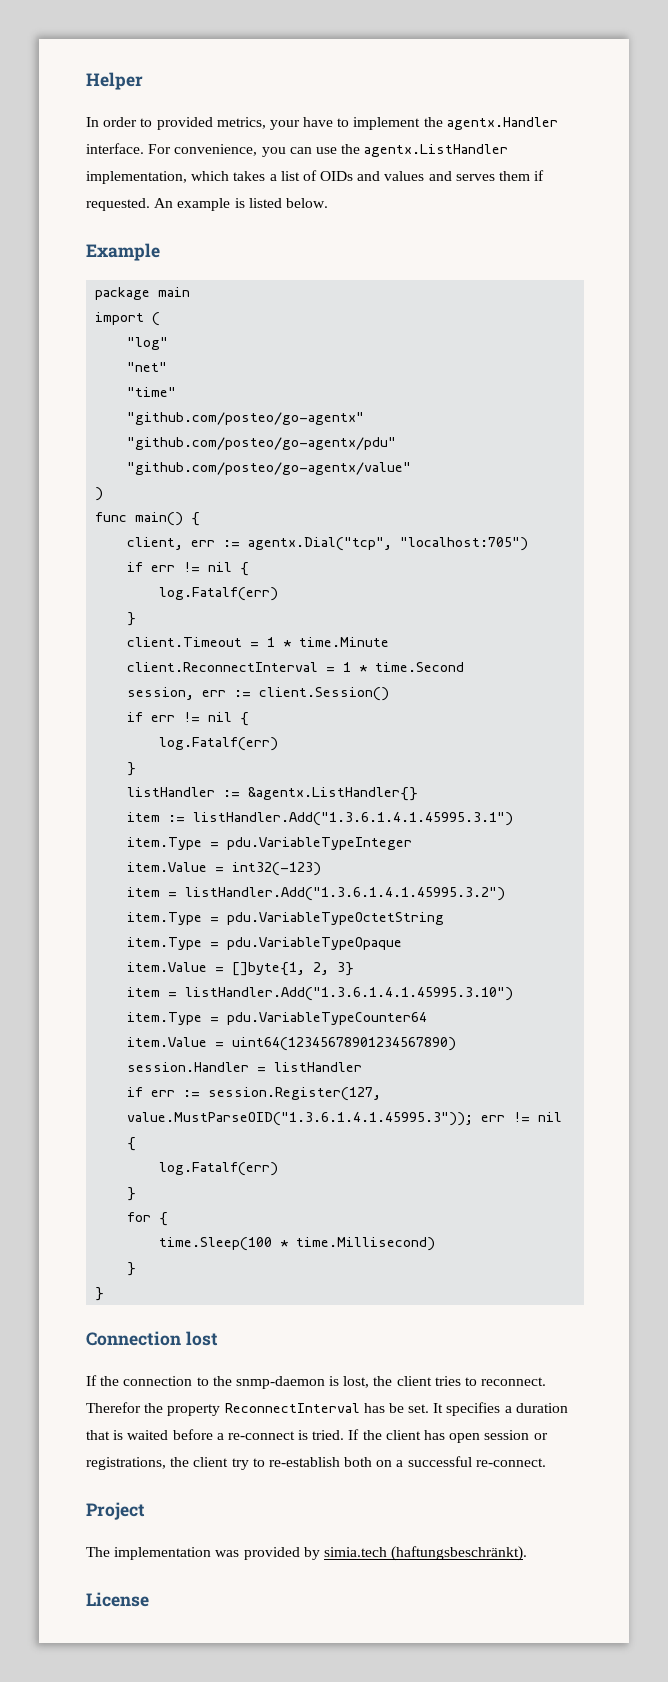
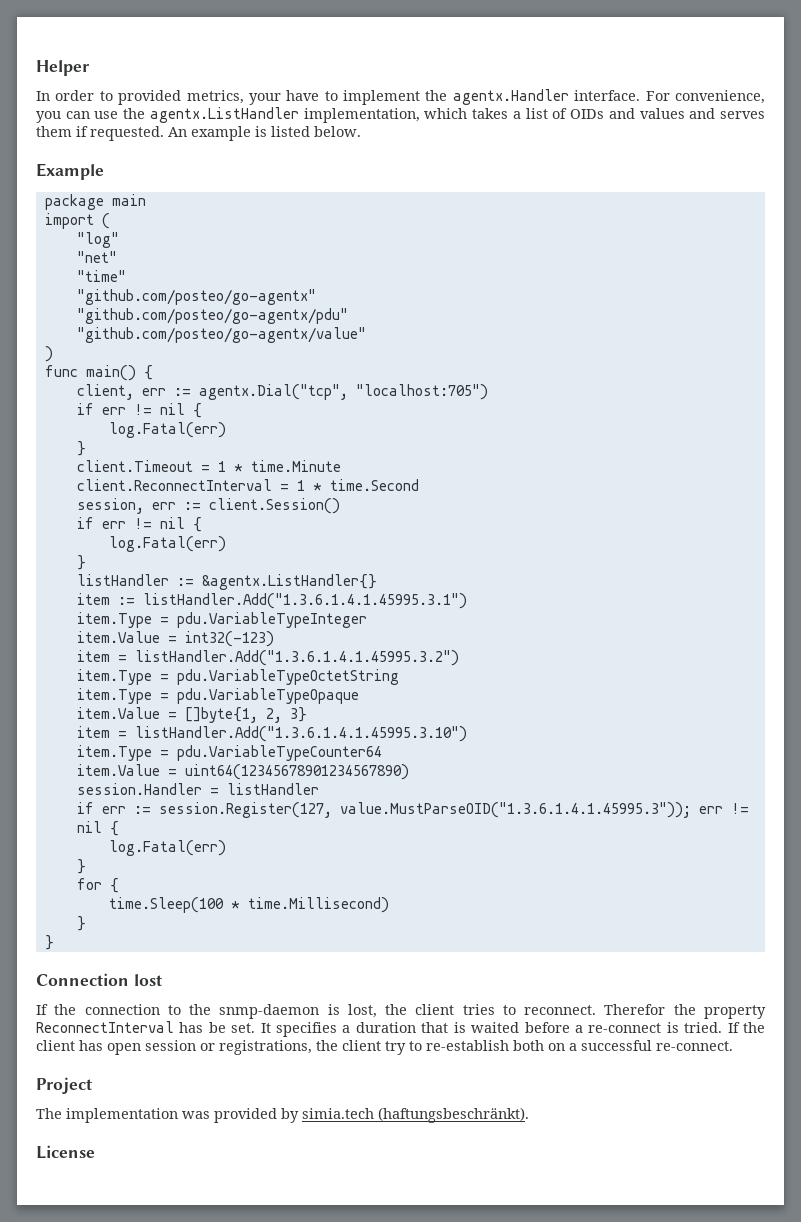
[159,587,279,601] log.Fatalf(err) -> [108,422,226,438] log.Fatal(err)
[159,737,279,751] log.Fatalf(err) -> [108,536,226,552] log.Fatal(err)
[159,1162,279,1176] log.Fatalf(err) -> [108,840,226,856] log.Fatal(err)

